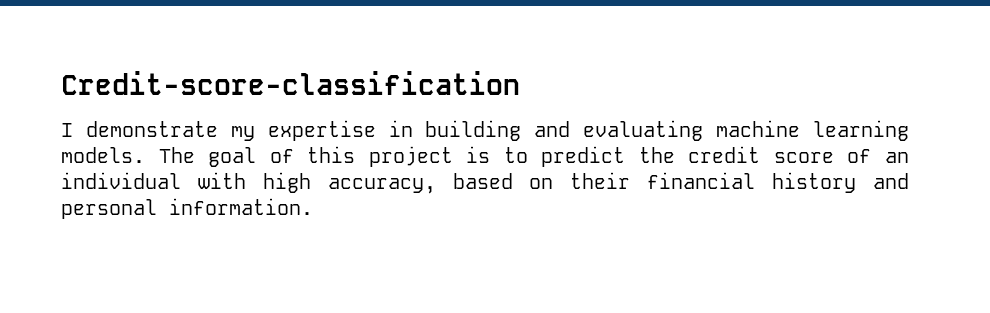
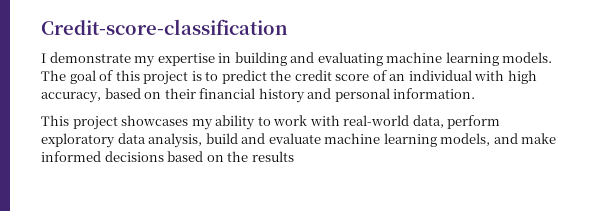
(313, 206) none -> [41,115,501,130] [41,133,557,148] [41,151,294,162] // This project showcases my ability to work with real-world data, perform exploratory data analysis, build and evaluate machine learning models, and make informed decisions based on the results

